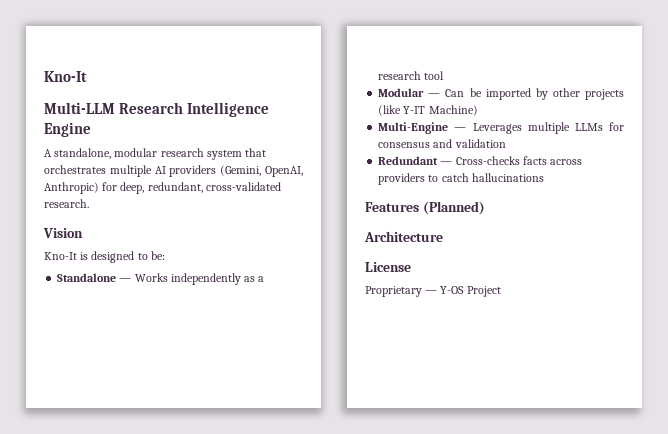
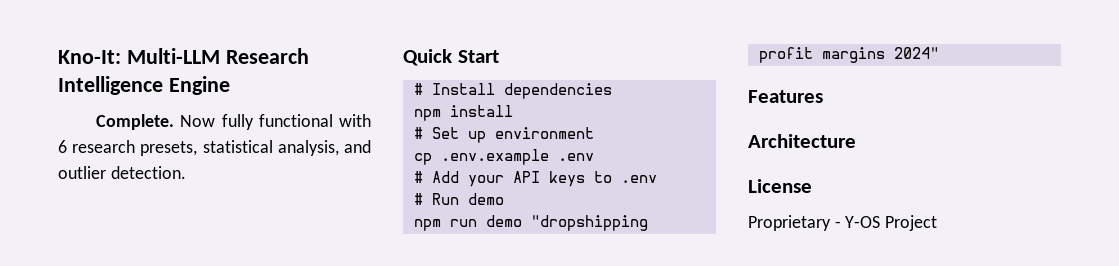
[44,71,87,82] Kno-It // -> [58,50,121,64] Kno-It:
[44,148,267,160] [44,165,303,177] [44,182,281,194] [44,199,89,208] [43,228,83,238] [44,251,165,263] [57,273,265,285] [378,71,445,80] [378,88,624,100] [378,105,478,116] [378,122,624,134] [378,139,506,148] [378,156,583,165] [378,173,544,185] A standalone, modular research system that orchestrates multiple AI providers (Gemini, OpenAI, Anthropic) for deep, redundant, cross-validated research. // Vision // Kno-It is designed to be: // Standalone — Works independently as a research tool // Modular — Can be imported by other projects (like Y-IT Machine) // Multi-Engine — Leverages multiple LLMs for consensus and validation // Redundant — Cross-checks facts across providers to catch hallucinations -> [96,114,372,130] [58,140,371,156] [58,166,186,179] [403,49,499,66] [413,83,612,99] [413,105,513,121] [413,127,594,143] [413,149,594,165] [413,171,657,187] [413,193,504,205] [413,215,648,231] [758,47,939,63] Complete. Now fully functional with 6 research presets, statistical analysis, and outlier detection. // Quick Start // # Install dependencies // npm install // # Set up environment // cp .env.example .env // # Add your API keys to .env // # Run demo // npm run demo "dropshipping profit margins 2024"
[422,201,485,215] (Planned) -> (823, 96) none
[425,290,438,294] — -> [834,221,841,228] -

